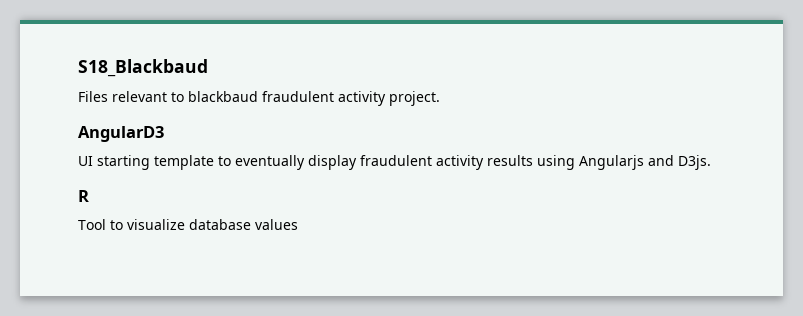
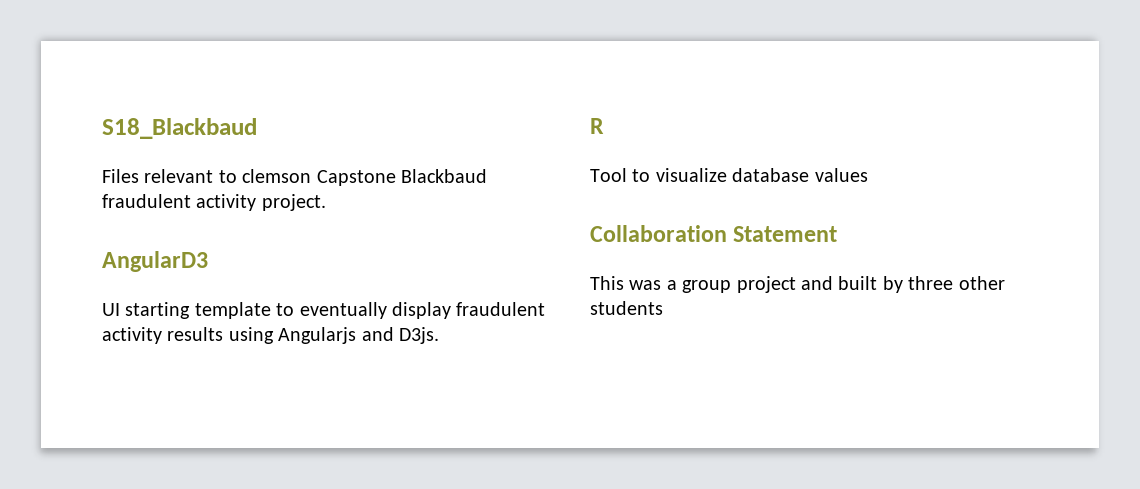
[188,91,258,102] blackbaud -> [242,169,487,186] clemson Capstone Blackbaud
(298, 224) none -> [590,225,838,242] [590,276,1005,293] [590,301,663,315] // Collaboration Statement // This was a group project and built by three other students

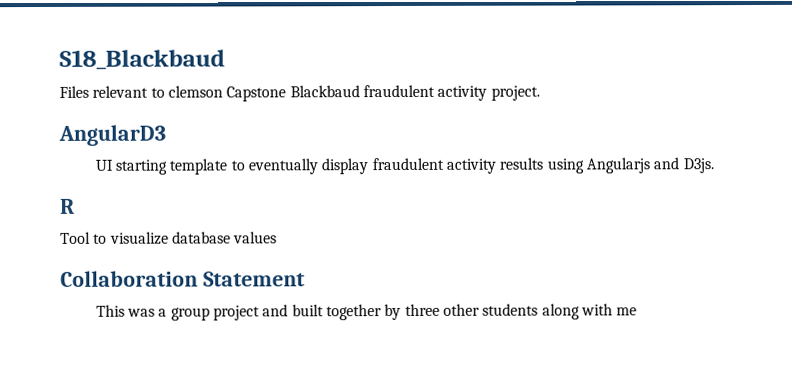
(878, 283) none -> [326,304,383,321] together
(663, 308) none -> [541,303,638,320] along with me

